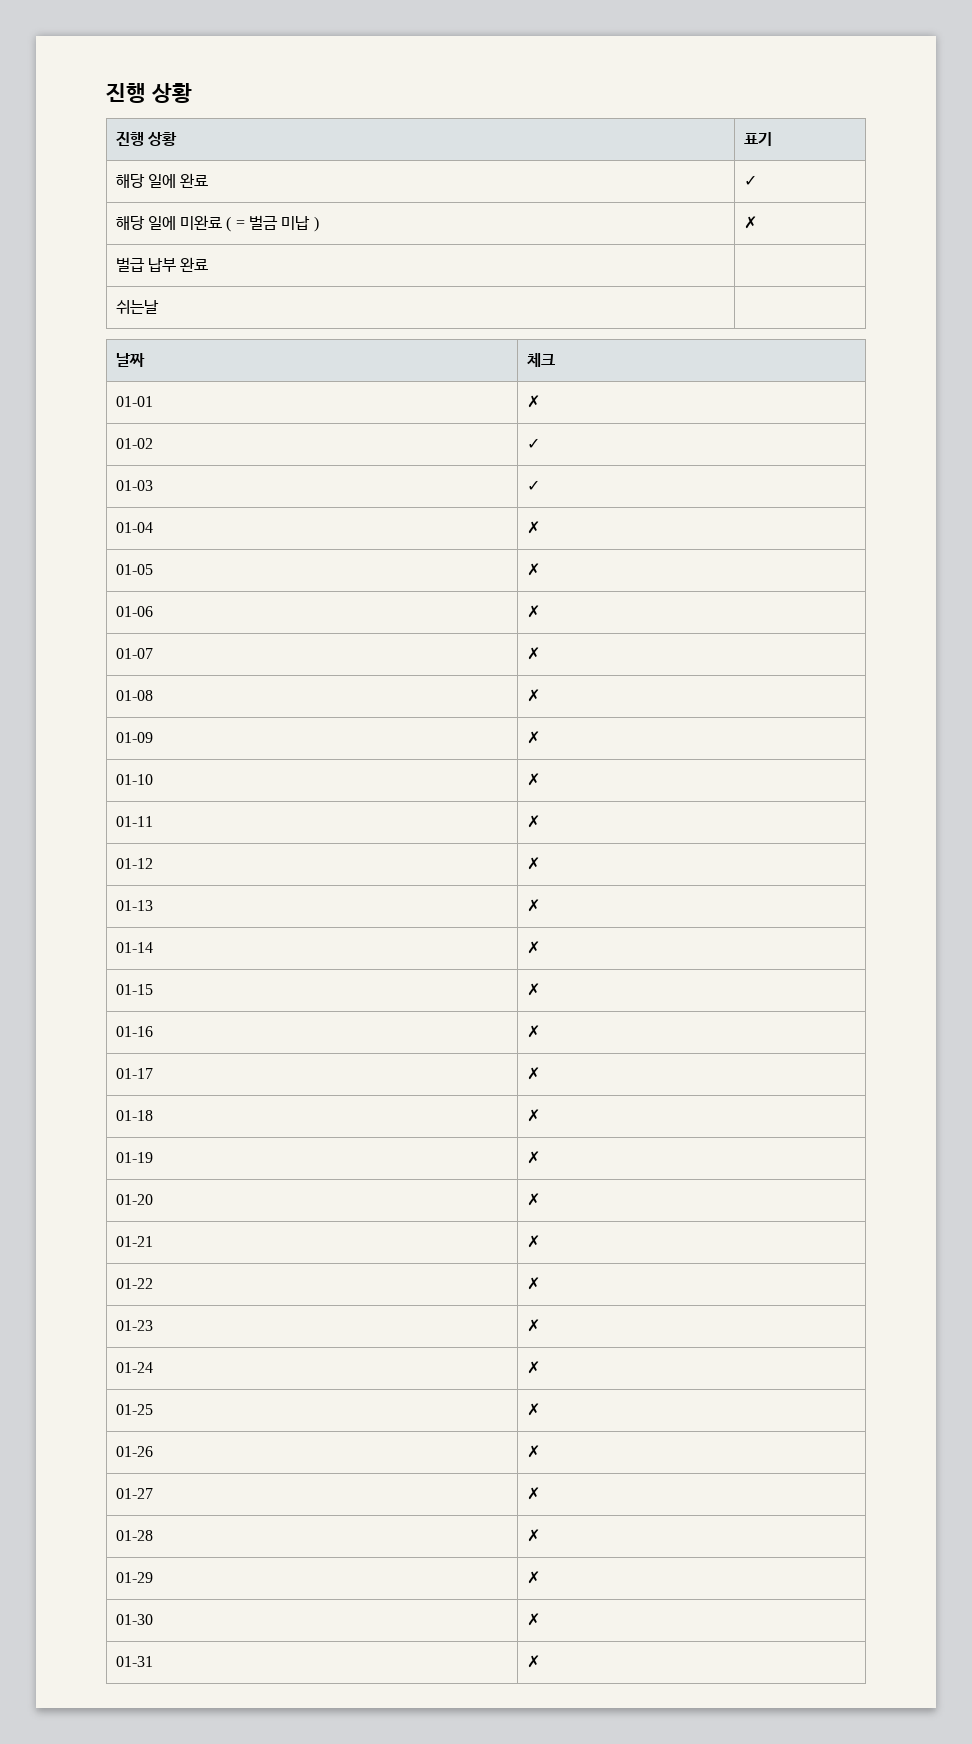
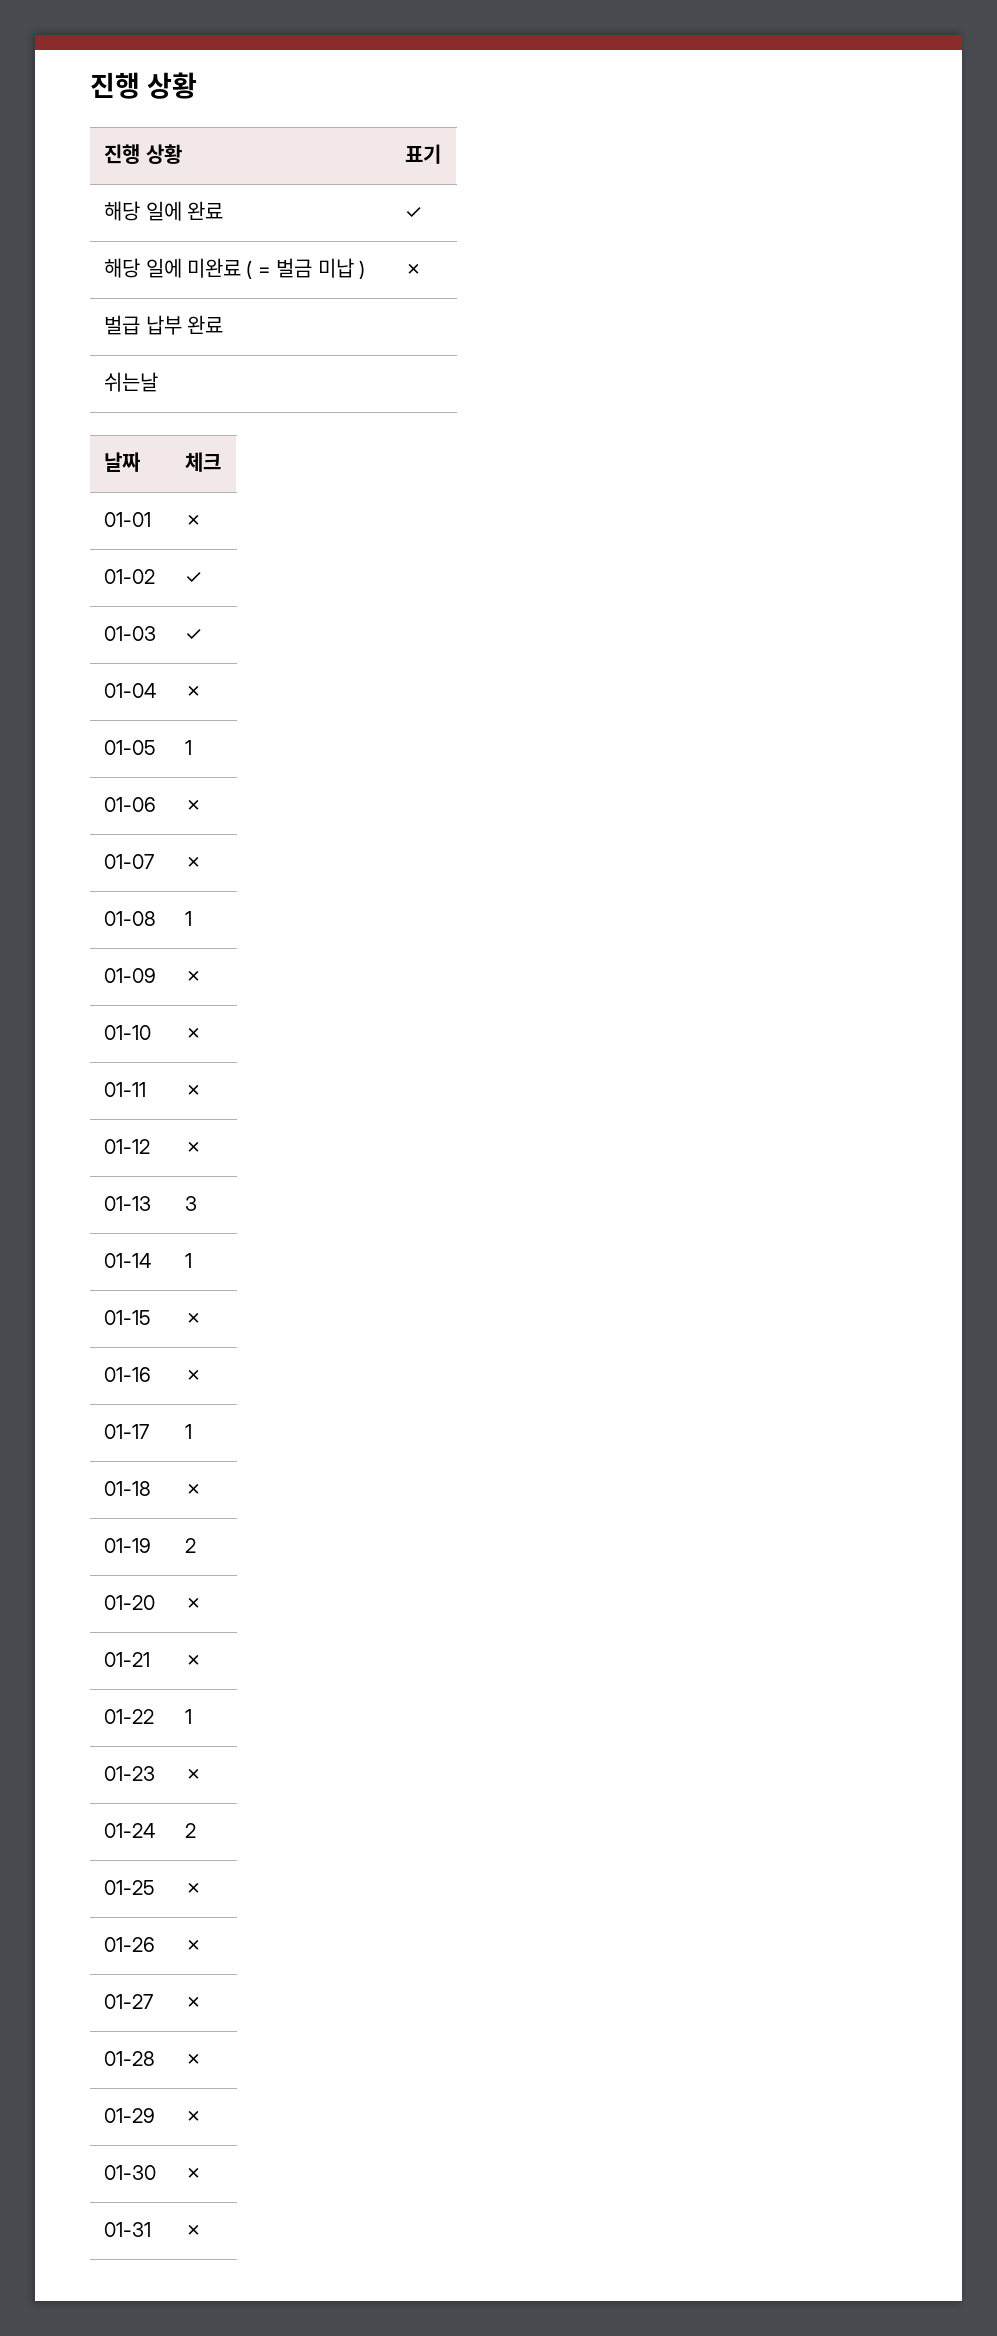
[526,563,540,576] ✗ -> [185,740,193,755] 1
[526,689,540,702] ✗ -> [185,911,193,926] 1
[526,899,540,912] ✗ -> [185,1196,198,1211] 3
[526,941,540,954] ✗ -> [185,1253,193,1268] 1
[526,1067,540,1080] ✗ -> [185,1424,193,1439] 1
[526,1151,540,1164] ✗ -> [185,1538,197,1553] 2
[526,1277,540,1290] ✗ -> [185,1709,193,1724] 1
[526,1361,540,1374] ✗ -> [185,1823,197,1838] 2

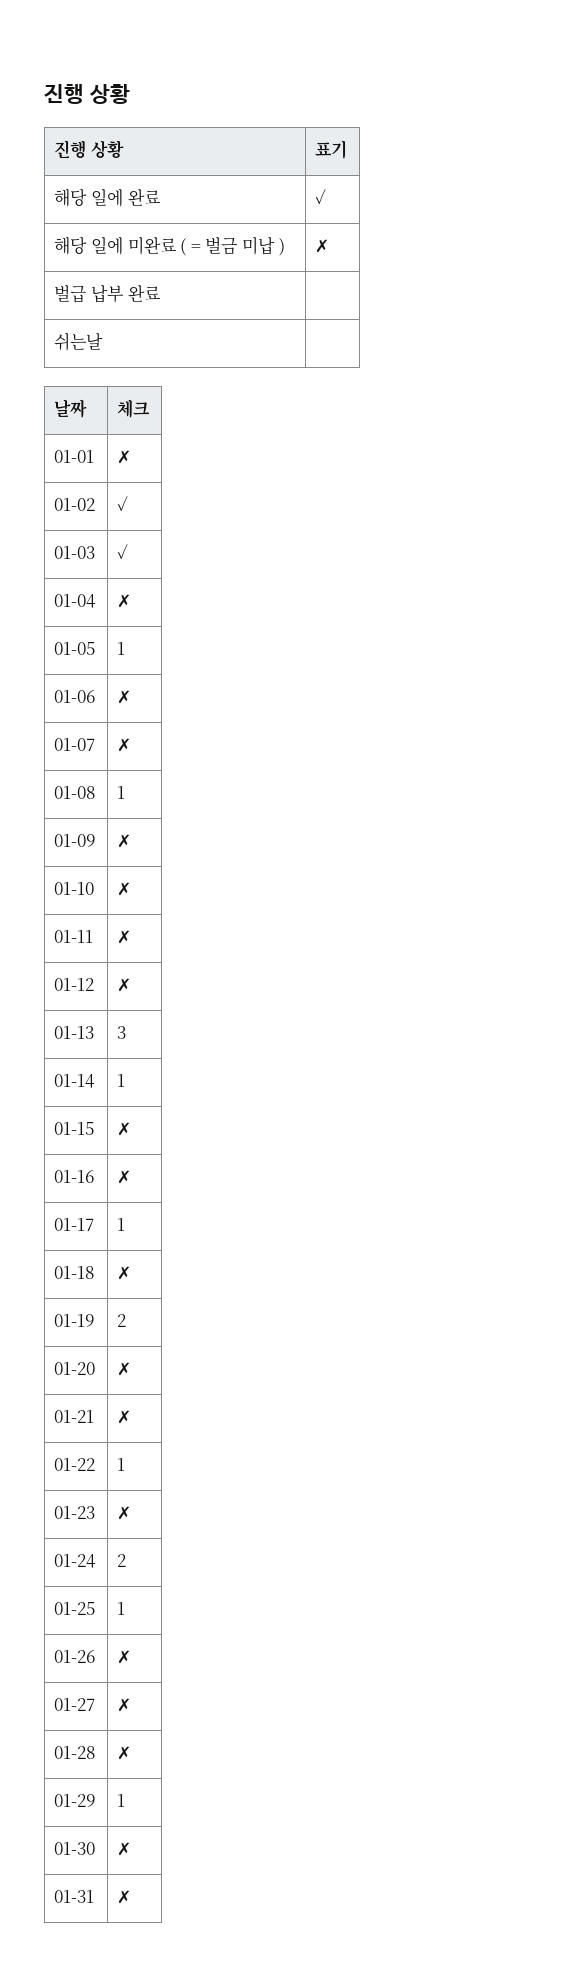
[185,1882,203,1895] ✗ -> [117,1602,126,1615] 1
[185,2110,203,2123] ✗ -> [117,1794,126,1807] 1

